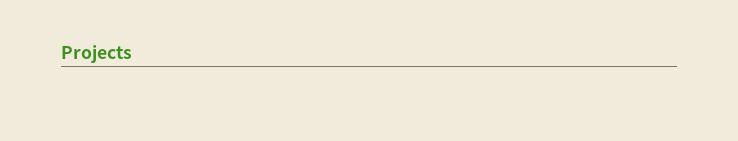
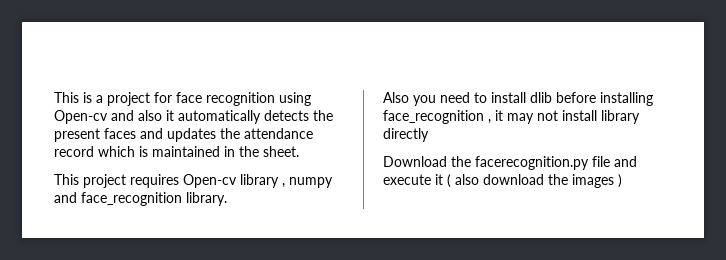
[61,45,132,63] Projects -> [54,92,311,106] [54,110,333,124] [54,128,313,142] [54,146,299,157] [54,174,333,188] [54,192,227,206] [383,92,653,106] [383,110,640,124] [383,128,429,142] [383,156,637,170] [383,174,622,188] This is a project for face recognition using Open-cv and also it automatically detects the present faces and updates the attendance record which is maintained in the sheet. // This project requires Open-cv library , numpy and face_recognition library. // Also you need to install dlib before installing face_recognition , it may not install library directly // Download the facerecognition.py file and execute it ( also download the images )

